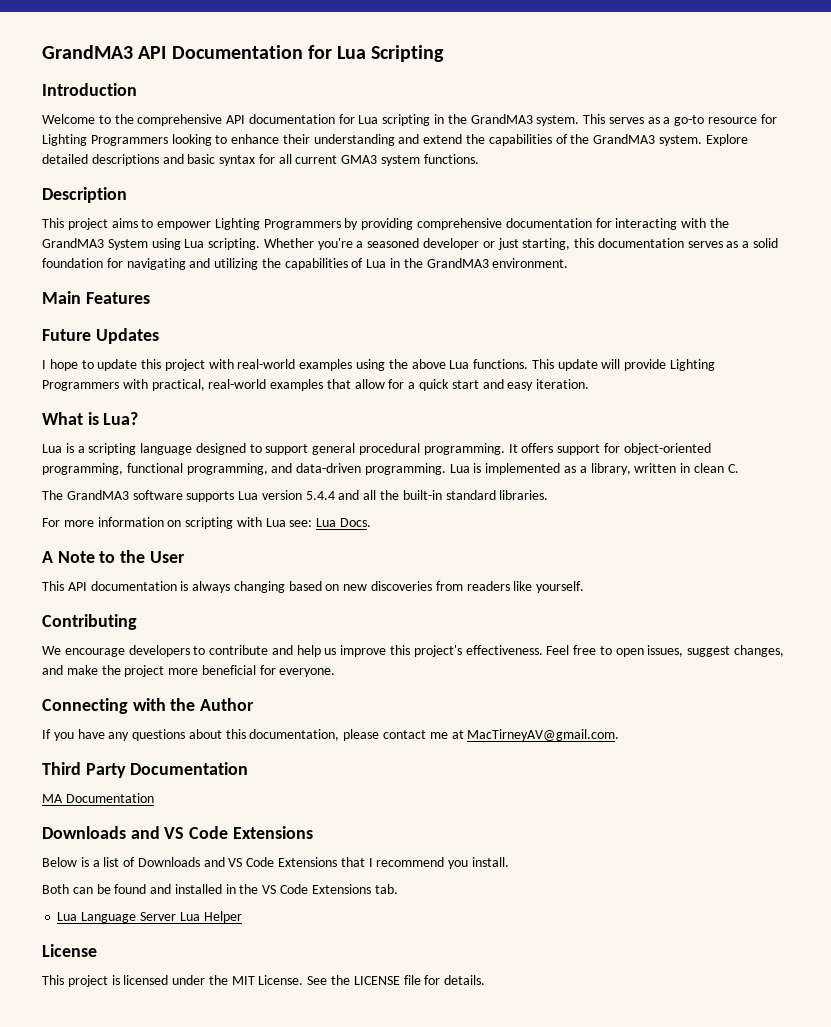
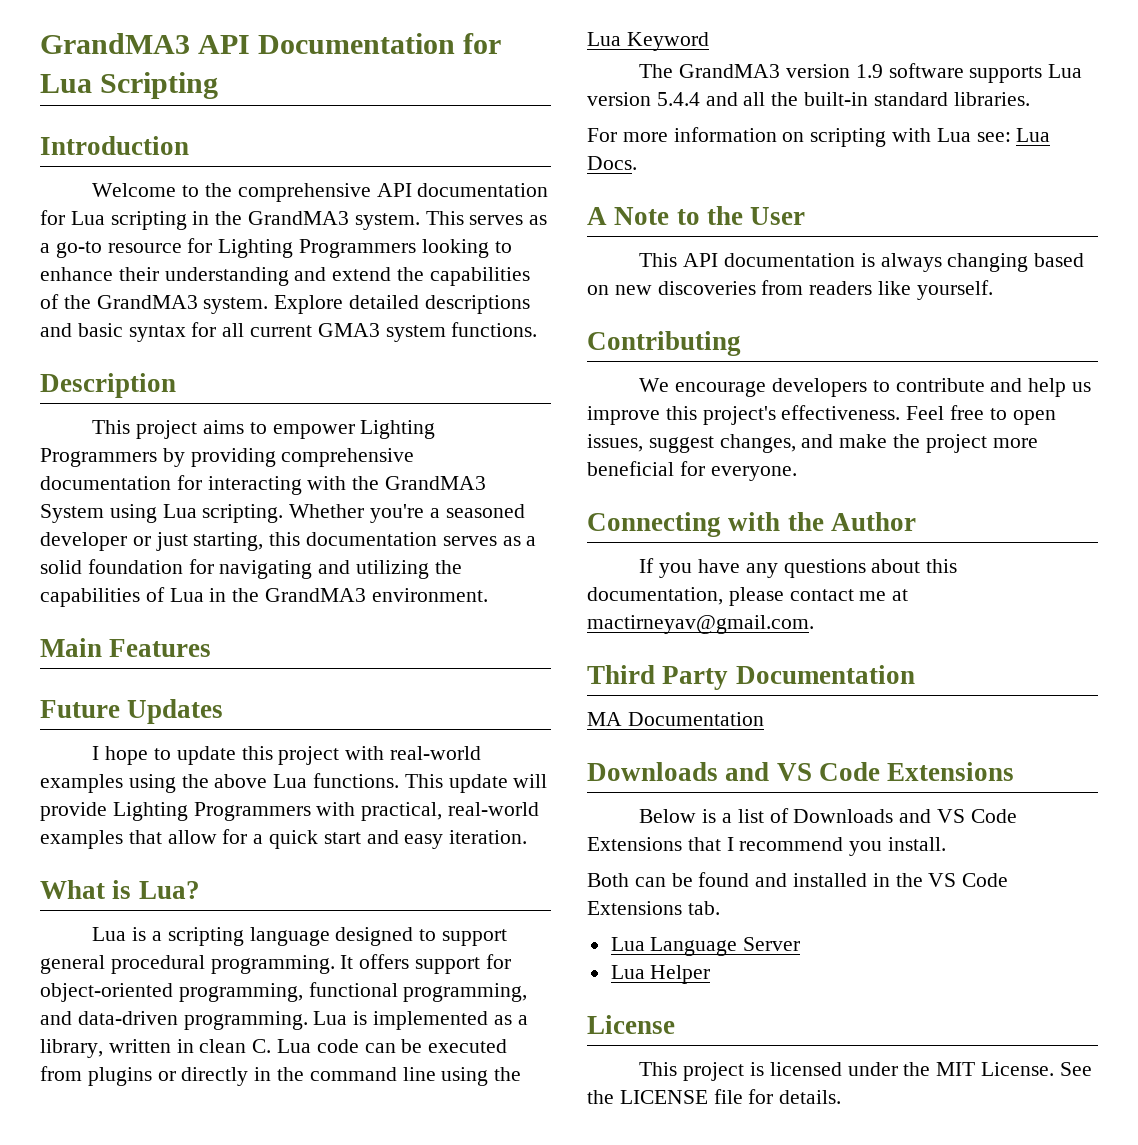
(739, 468) none -> [277,1039,508,1053] [40,1066,522,1086] [587,32,709,51] Lua code can be executed from plugins or directly in the command line using the Lua Keyword
(129, 495) none -> [785,64,883,78] version 1.9
[467,729,620,741] MacTirneyAV@gmail.com. -> [587,615,814,634] mactirneyav@gmail.com.
(176, 916) none -> (801, 944) //

